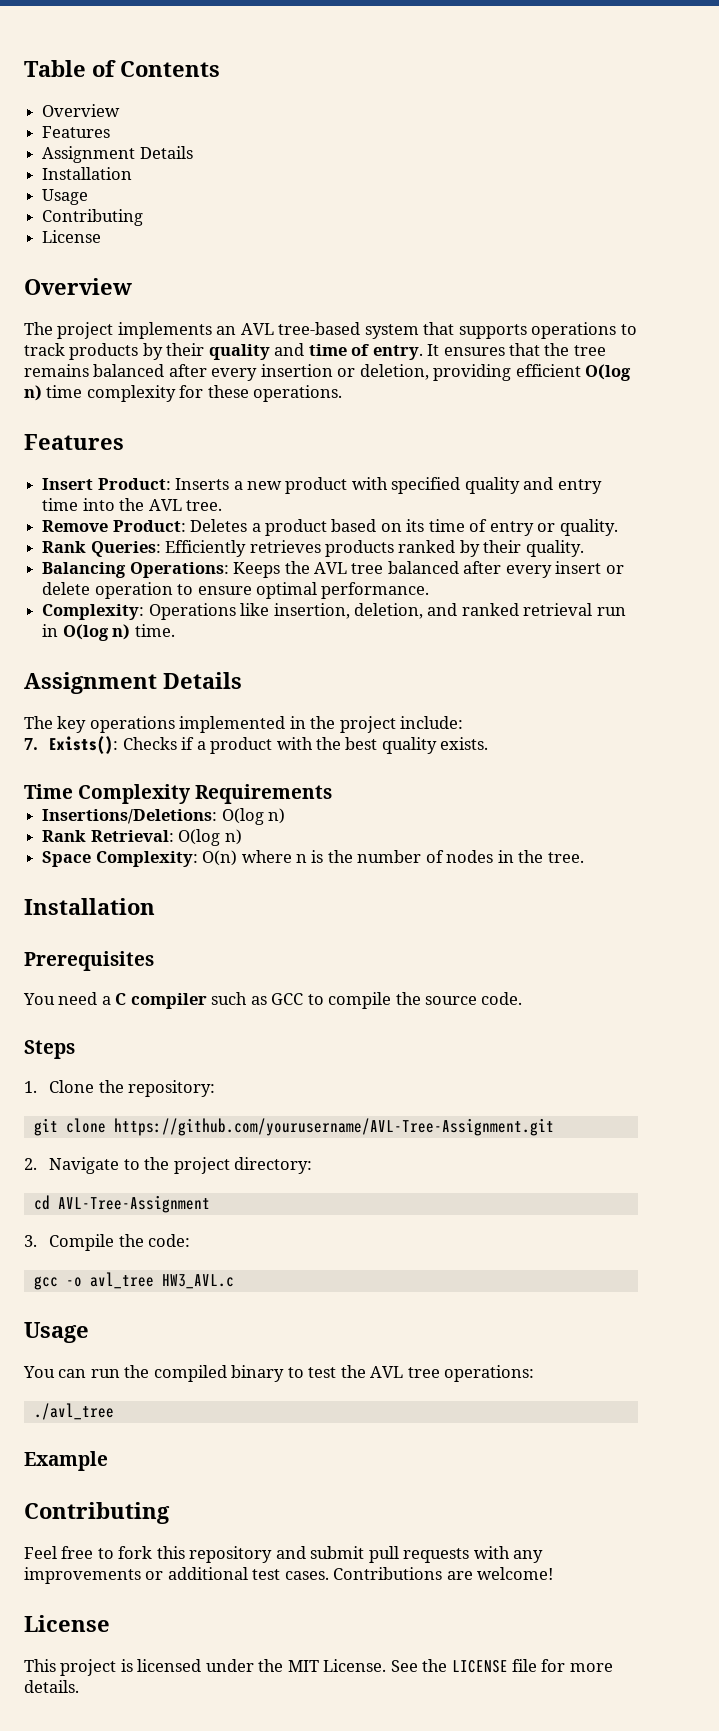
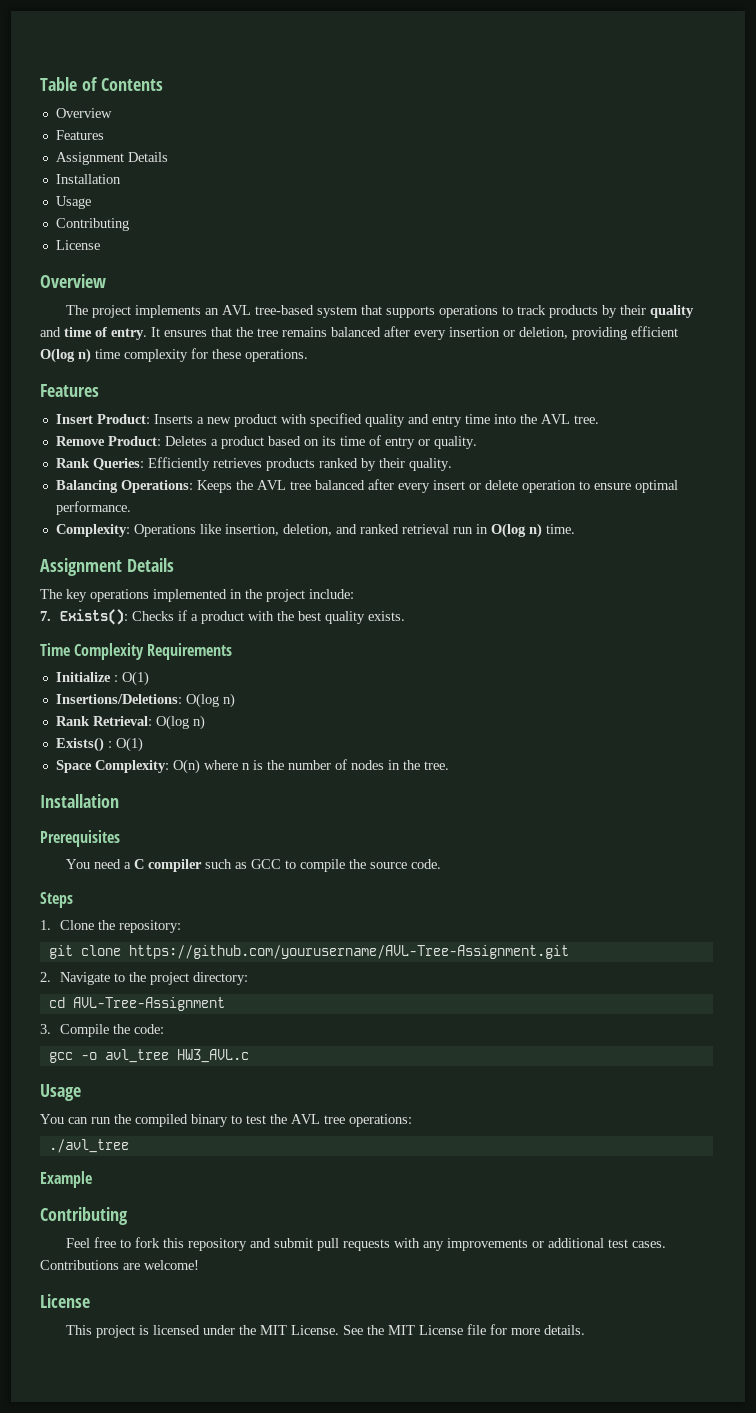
(333, 794) none -> [55,671,149,686] // Initialize : O(1)
(242, 837) none -> [55,737,143,752] // Exists() : O(1)
[451,1660,508,1673] LICENSE -> [387,1325,463,1335] MIT License

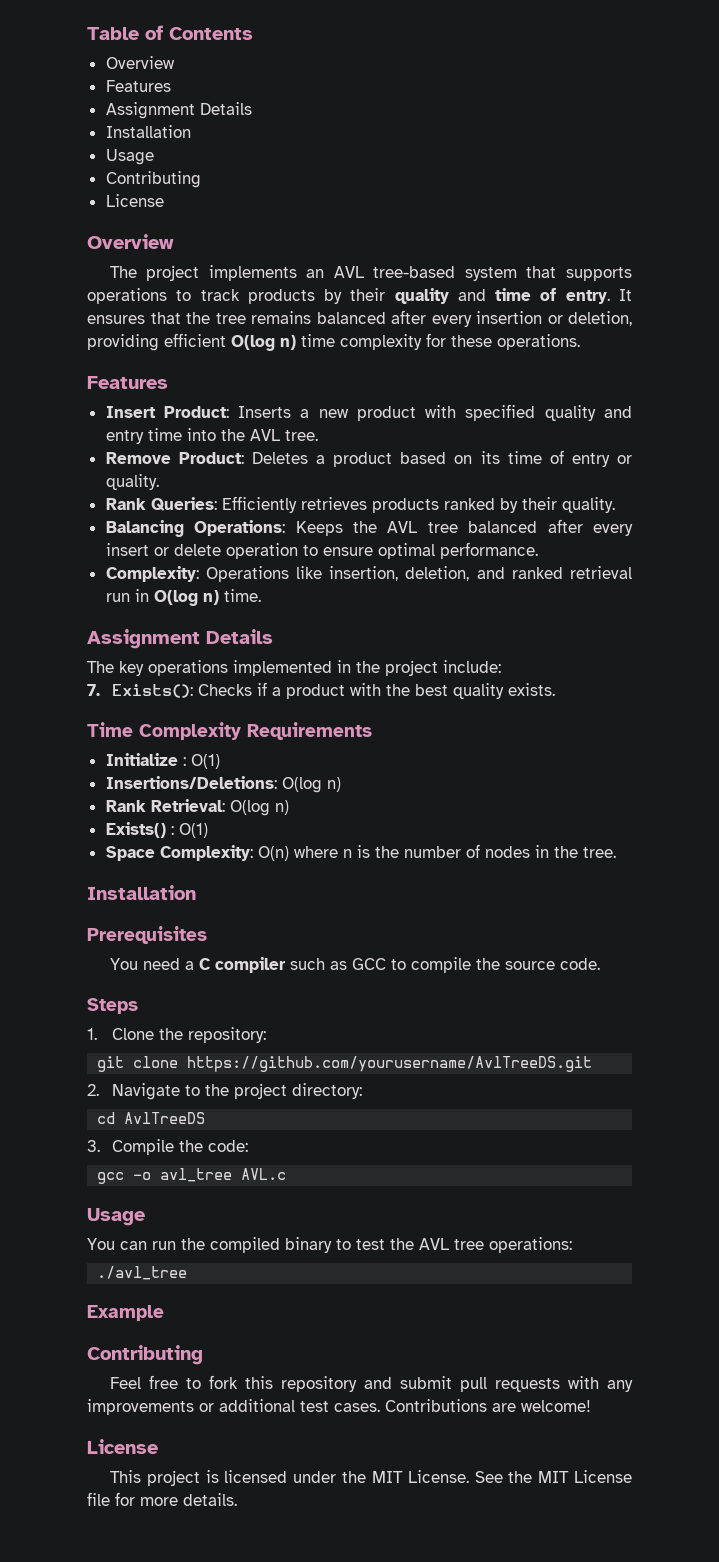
[128,945,569,959] https://github.com/yourusername/AVL-Tree-Assignment.git -> [187,1056,593,1072] https://github.com/yourusername/AvlTreeDS.git
[72,997,225,1011] AVL-Tree-Assignment -> [124,1112,206,1124] AvlTreeDS
[176,1049,249,1063] HW3_AVL.c -> [241,1168,287,1180] AVL.c

